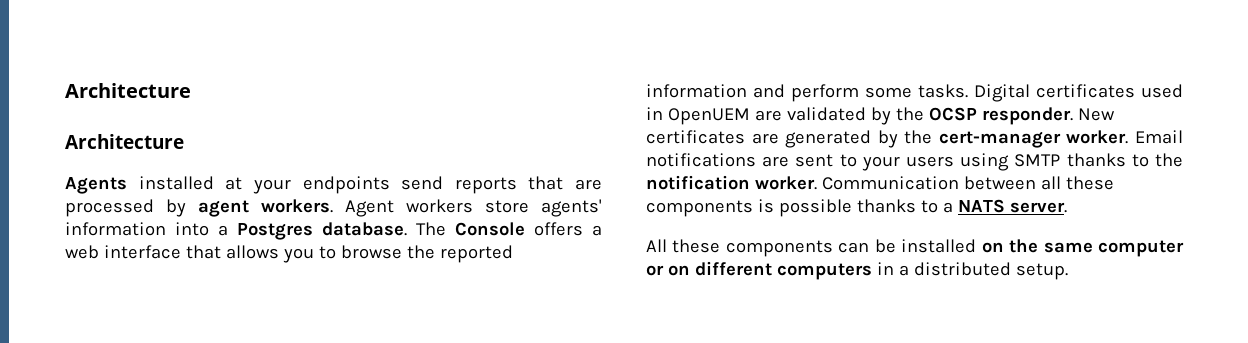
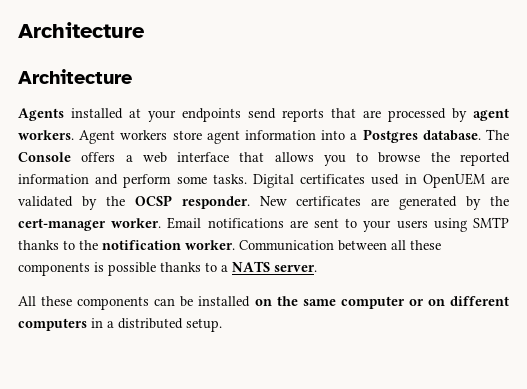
[541,199,602,217] agents' -> [206,130,240,144] agent

